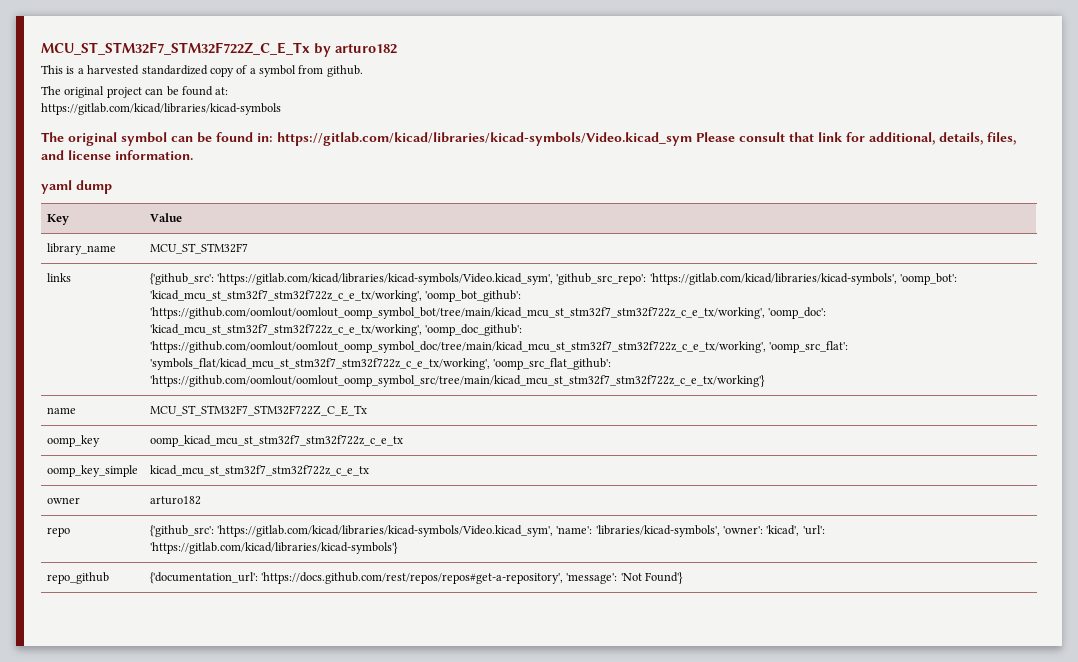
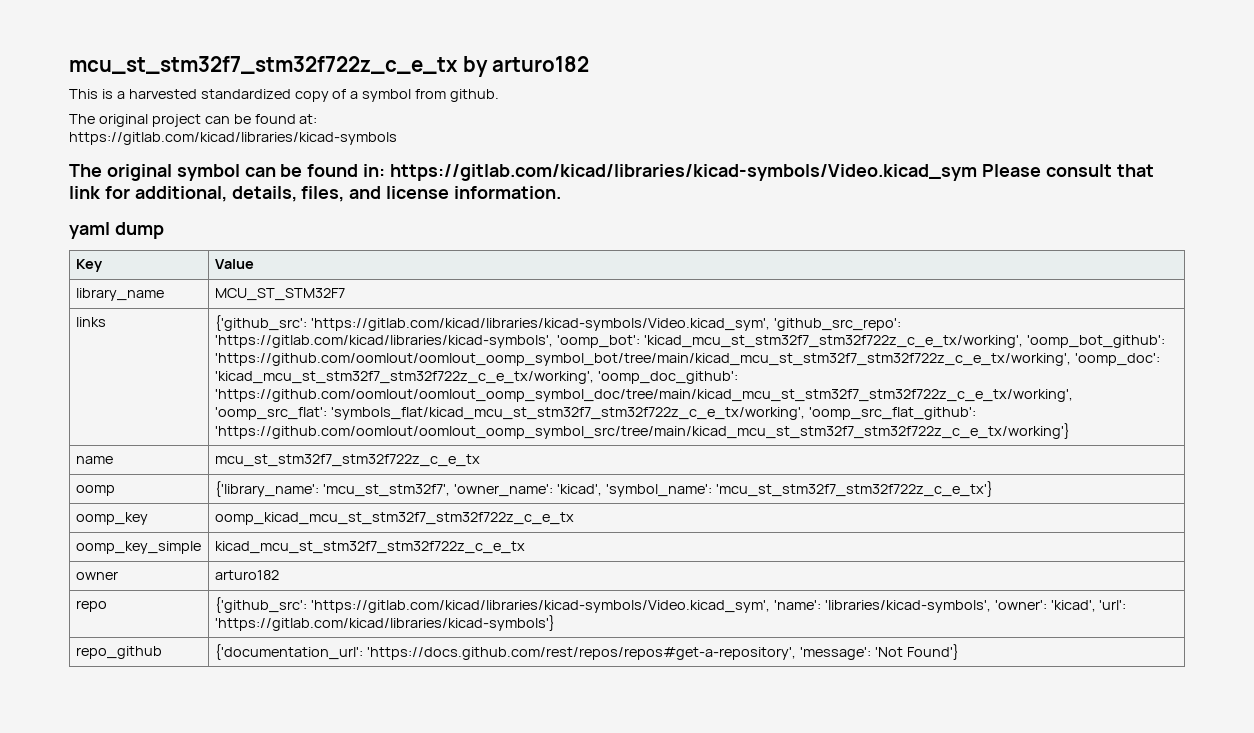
[41,42,310,55] MCU_ST_STM32F7_STM32F722Z_C_E_Tx -> [69,56,458,74] mcu_st_stm32f7_stm32f722z_c_e_tx
[149,405,367,416] MCU_ST_STM32F7_STM32F722Z_C_E_Tx -> [214,454,480,467] [75,485,115,496] [214,481,993,497] mcu_st_stm32f7_stm32f722z_c_e_tx // oomp | {'library_name': 'mcu_st_stm32f7', 'owner_name': 'kicad', 'symbol_name': 'mcu_st_stm32f7_stm32f722z_c_e_tx'}

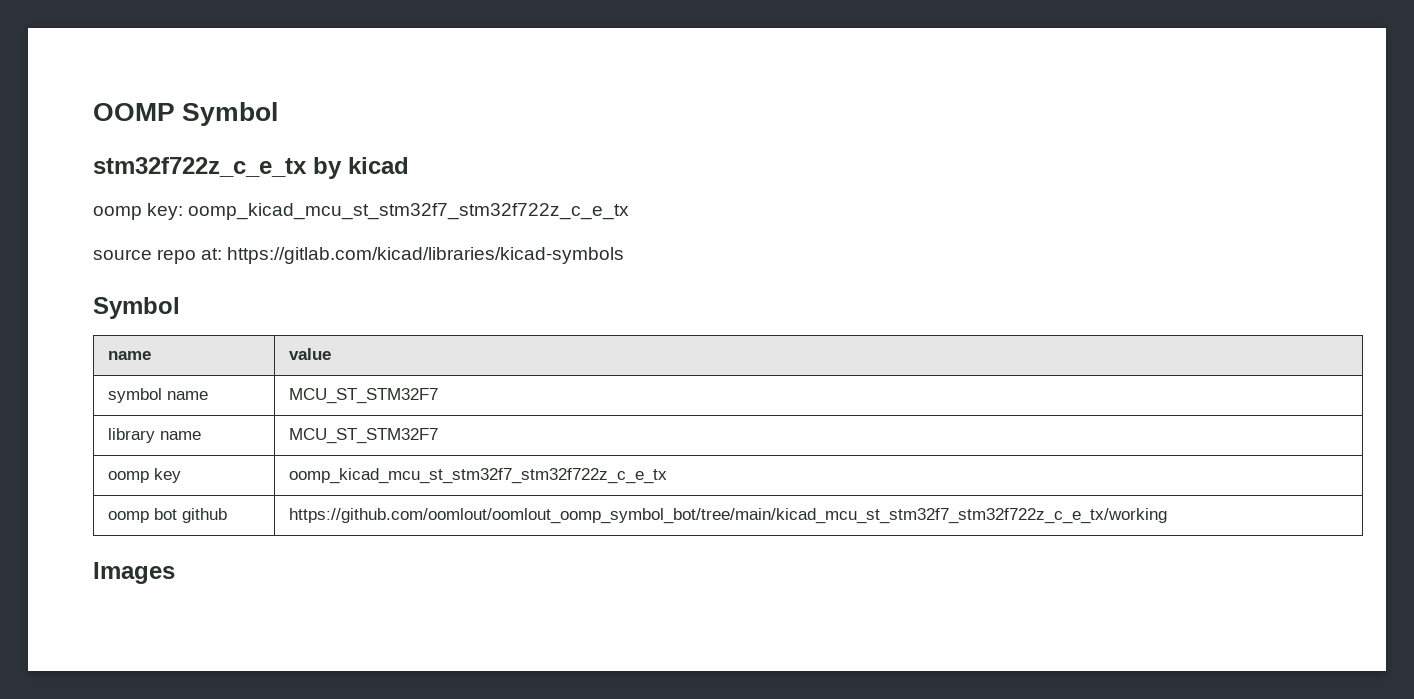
[69,56,590,77] [69,89,500,102] [69,114,296,127] mcu_st_stm32f7_stm32f722z_c_e_tx by arturo182 // This is a harvested standardized copy of a symbol from github. // The original project can be found -> [93,102,279,126] [93,157,409,179] [93,203,630,220] [93,249,197,264] OOMP Symbol // stm32f722z_c_e_tx by kicad // oomp key: oomp_kicad_mcu_st_stm32f7_stm32f722z_c_e_tx // source repo
(318, 119) // -> (223, 254) none
[69,164,1154,181] [69,186,562,202] [69,222,164,239] [75,259,103,272] [214,259,254,269] [75,288,164,301] [214,288,345,301] [75,317,106,327] [214,315,901,331] [214,335,1165,348] [214,353,1160,366] [214,371,738,384] [214,389,1073,402] [214,407,976,420] [214,423,1070,439] [75,456,113,464] [214,454,480,467] [75,485,115,496] [214,481,993,497] [75,512,148,525] [214,512,574,525] [75,541,201,554] [214,541,525,554] [75,571,118,580] [214,570,279,580] [75,600,107,612] [214,597,1127,613] [214,615,555,631] [75,646,162,659] [214,644,959,660] The original symbol can be found in: https://gitlab.com/kicad/libraries/kicad-symbols/Video.kicad_sym Please consult that link for additional, details, files, and license information. // yaml dump // Key | Value // library_name | MCU_ST_STM32F7 // links | {'github_src': 'https://gitlab.com/kicad/libraries/kicad-symbols/Video.kicad_sym', 'github_src_repo': 'https://gitlab.com/kicad/libraries/kicad-symbols', 'oomp_bot': 'kicad_mcu_st_stm32f7_stm32f722z_c_e_tx/working', 'oomp_bot_github': 'https://github.com/oomlout/oomlout_oomp_symbol_bot/tree/main/kicad_mcu_st_stm32f7_stm32f722z_c_e_tx/working', 'oomp_doc': 'kicad_mcu_st_stm32f7_stm32f722z_c_e_tx/working', 'oomp_doc_github': 'https://github.com/oomlout/oomlout_oomp_symbol_doc/tree/main/kicad_mcu_st_stm32f7_stm32f722z_c_e_tx/working', 'oomp_src_flat': 'symbols_flat/kicad_mcu_st_stm32f7_stm32f722z_c_e_tx/working', 'oomp_src_flat_github': 'https://github.com/oomlout/oomlout_oomp_symbol_src/tree/main/kicad_mcu_st_stm32f7_stm32f722z_c_e_tx/working'} // name | mcu_st_stm32f7_stm32f722z_c_e_tx // oomp | {'library_name': 'mcu_st_stm32f7', 'owner_name': 'kicad', 'symbol_name': 'mcu_st_stm32f7_stm32f722z_c_e_tx'} // oomp_key | oomp_kicad_mcu_st_stm32f7_stm32f722z_c_e_tx // oomp_key_simple | kicad_mcu_st_stm32f7_stm32f722z_c_e_tx // owner | arturo182 // repo | {'github_src': 'https://gitlab.com/kicad/libraries/kicad-symbols/Video.kicad_sym', 'name': 'libraries/kicad-symbols', 'owner': 'kicad', 'url': 'https://gitlab.com/kicad/libraries/kicad-symbols'} // repo_github | {'documentation_url': 'https://docs.github.com/rest/repos/repos#get-a-repository', 'message': 'Not Found'} -> [93,297,180,319] [107,351,151,360] [288,348,331,360] [107,388,208,403] [288,388,438,404] [107,428,201,443] [288,428,438,444] [107,468,181,483] [288,468,667,484] [107,508,227,523] [288,508,1167,524] [93,562,175,584] Symbol // name | value // symbol name | MCU_ST_STM32F7 // library name | MCU_ST_STM32F7 // oomp key | oomp_kicad_mcu_st_stm32f7_stm32f722z_c_e_tx // oomp bot github | https://github.com/oomlout/oomlout_oomp_symbol_bot/tree/main/kicad_mcu_st_stm32f7_stm32f722z_c_e_tx/working // Images

